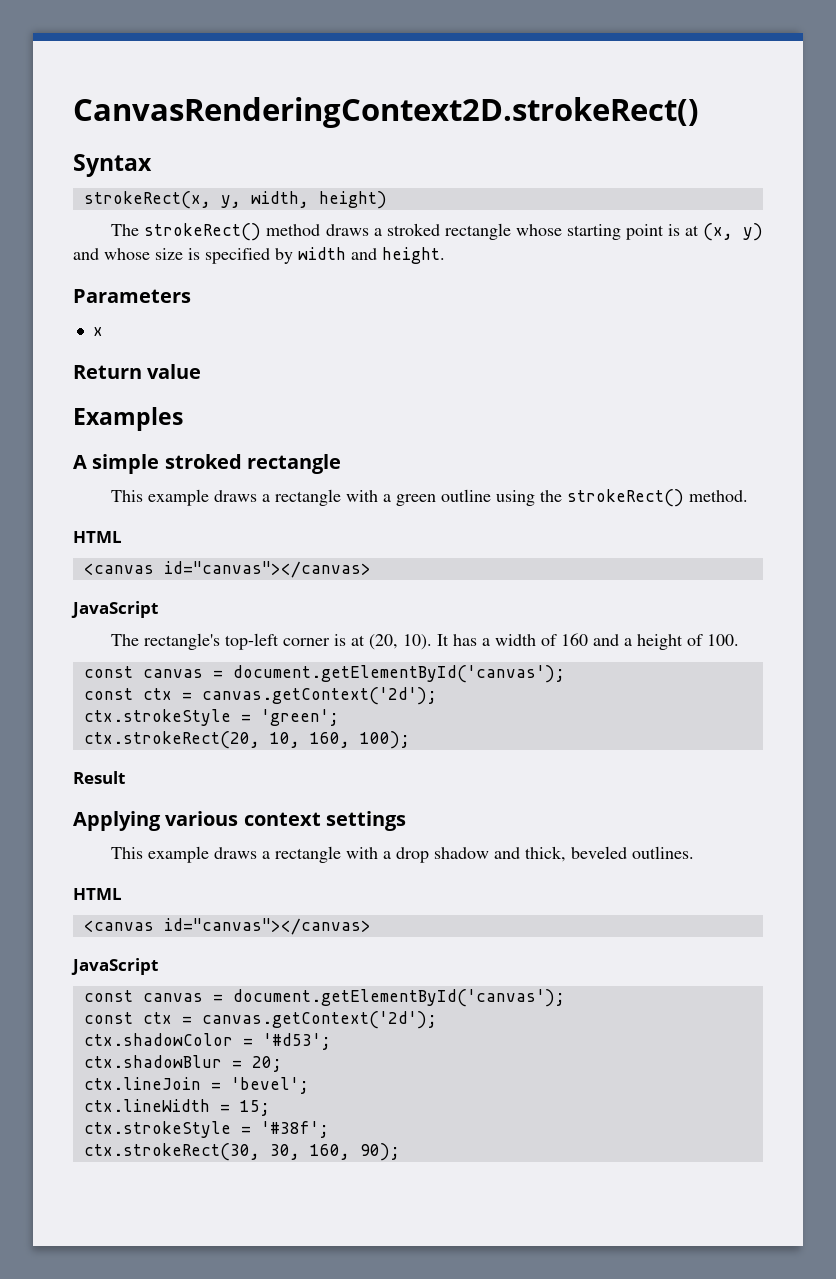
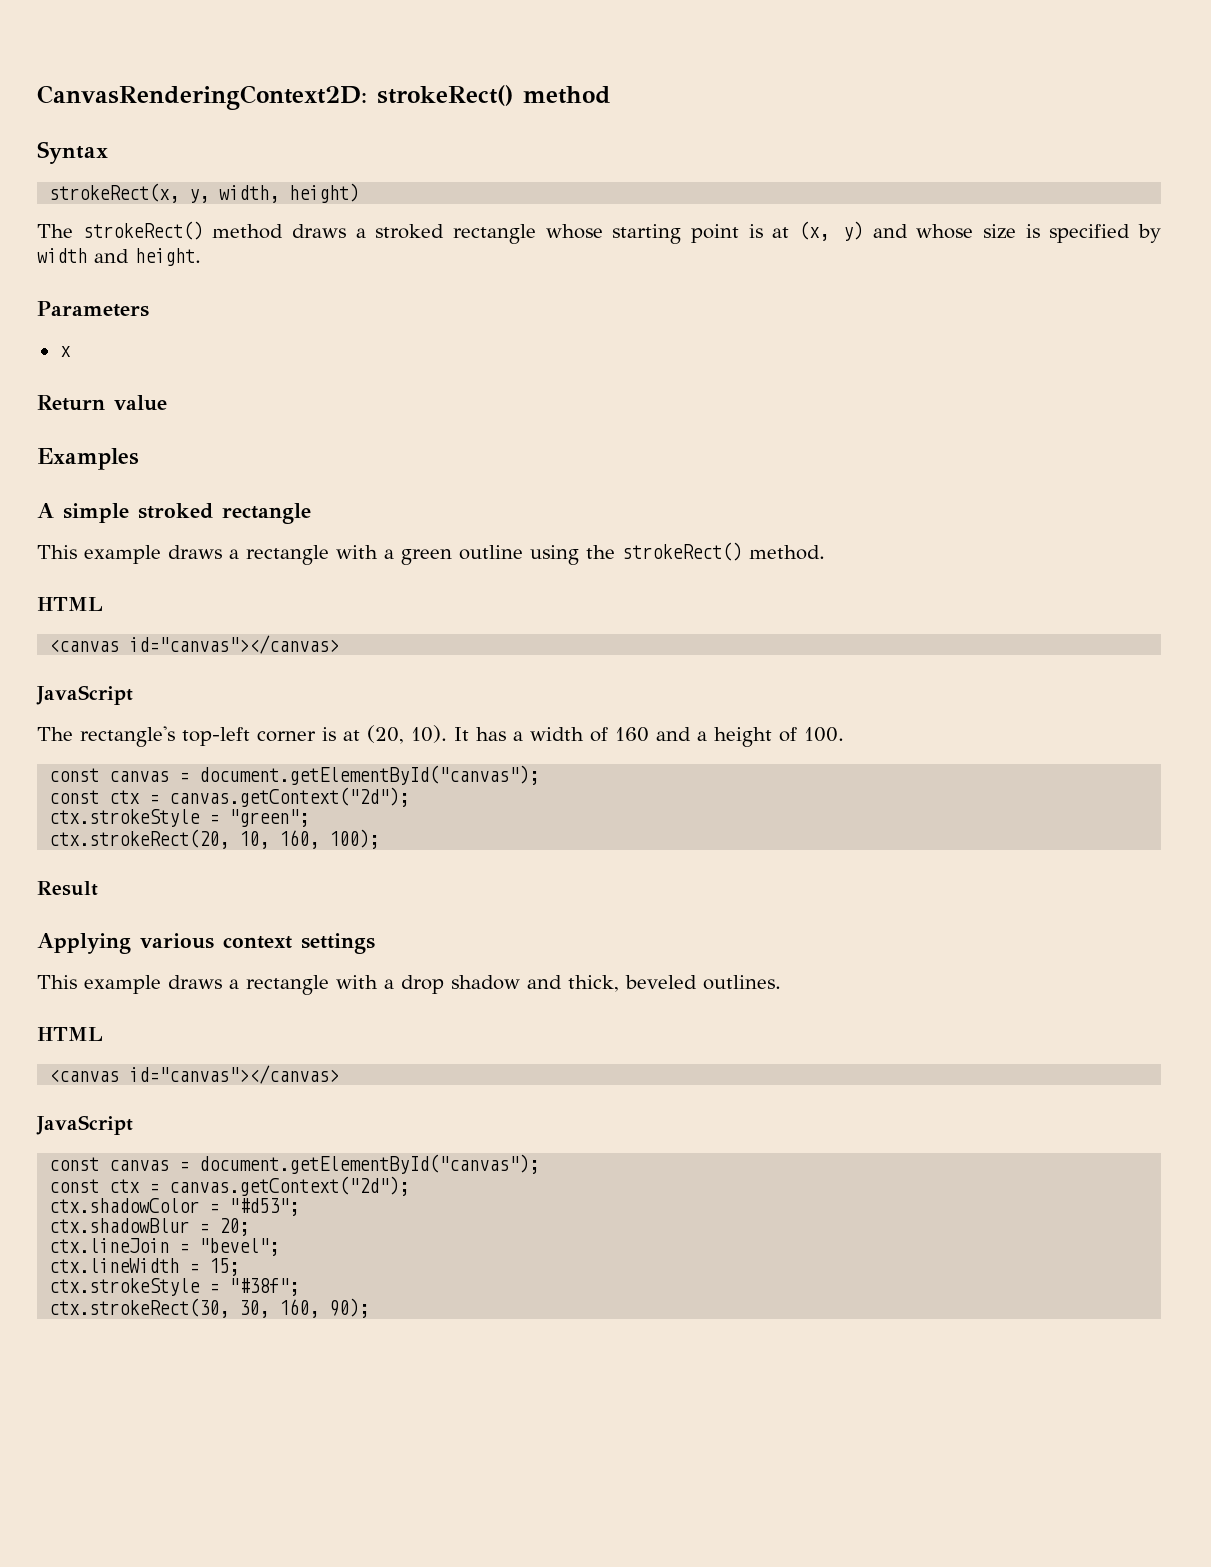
[73,97,699,128] CanvasRenderingContext2D.strokeRect() -> [37,85,611,110] CanvasRenderingContext2D: strokeRect() method
[232,665,565,683] [83,687,437,705] [83,709,339,726] document.getElementById('canvas'); // const ctx = canvas.getContext('2d'); // ctx.strokeStyle = 'green'; -> [199,765,540,785] [49,787,410,807] [49,809,310,827] document.getElementById("canvas"); // const ctx = canvas.getContext("2d"); // ctx.strokeStyle = "green";
[232,989,565,1007] [83,1011,437,1029] document.getElementById('canvas'); // const ctx = canvas.getContext('2d'); -> [199,1154,540,1174] [49,1176,410,1196] document.getElementById("canvas"); // const ctx = canvas.getContext("2d");
[262,1033,331,1050] '#d53'; -> [229,1198,300,1216] "#d53";
[230,1077,309,1094] 'bevel'; -> [199,1238,280,1256] "bevel";
[260,1121,329,1138] '#38f'; -> [229,1278,300,1296] "#38f";

